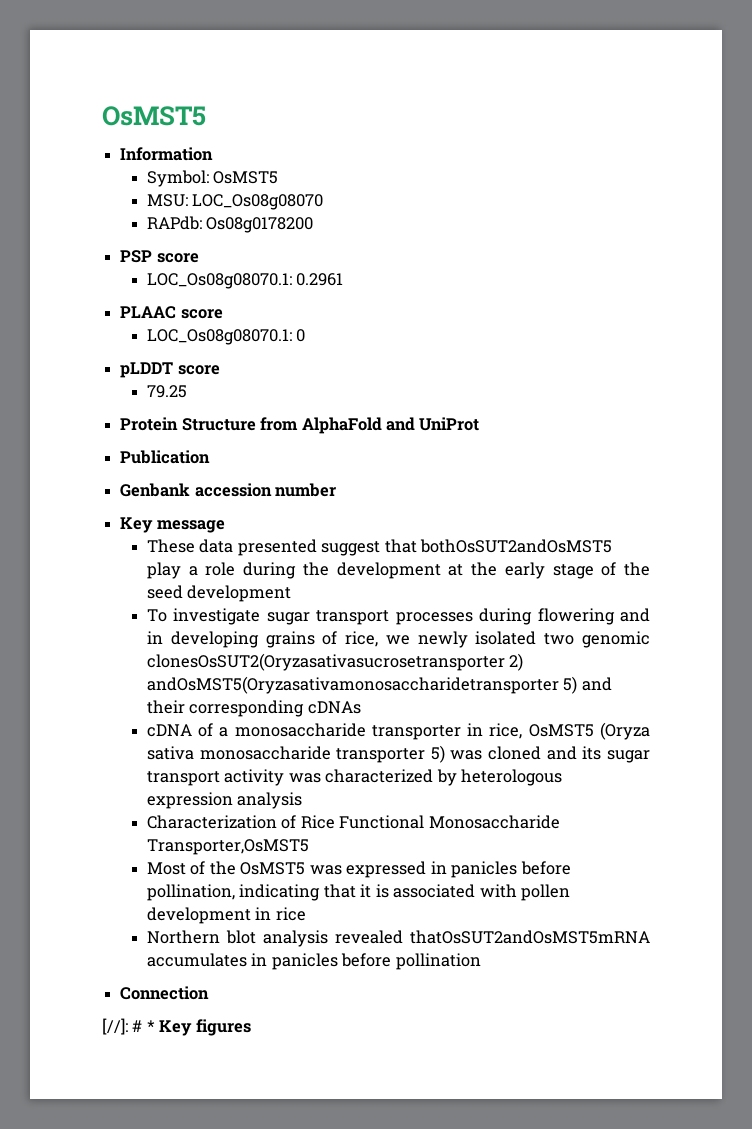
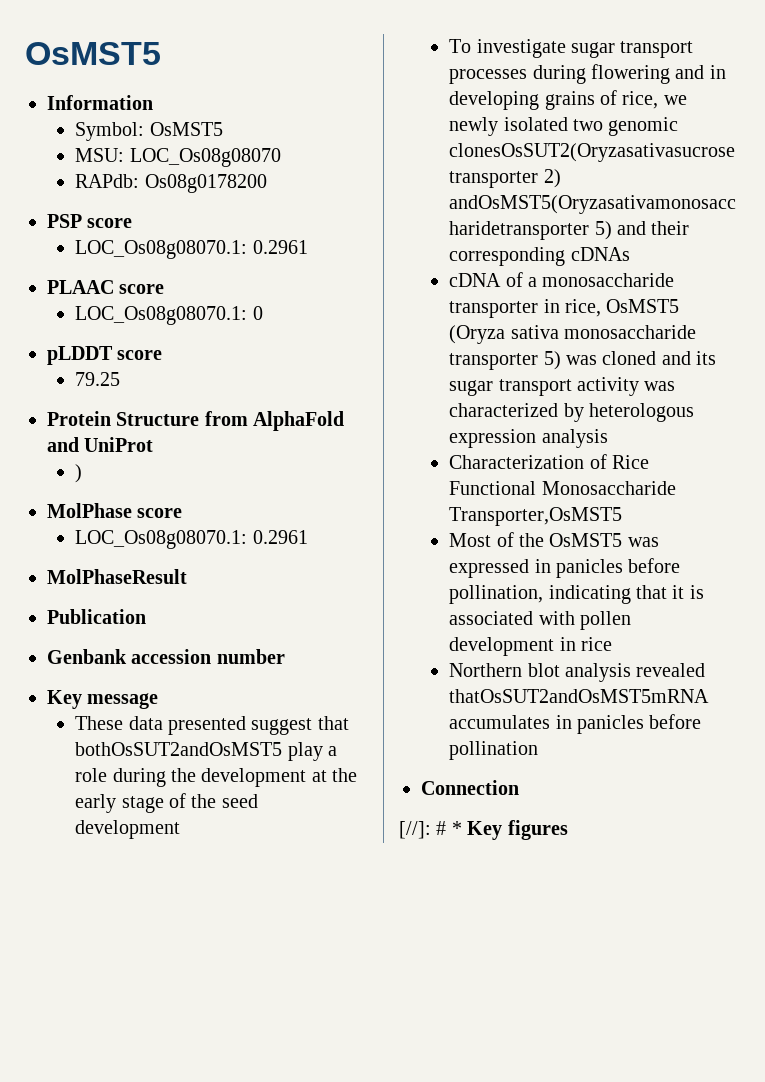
(480, 424) none -> [75,464,83,483] [47,503,183,518] [75,530,308,549] [47,569,187,584] // ) // MolPhase score // LOC_Os08g08070.1: 0.2961 // MolPhaseResult

